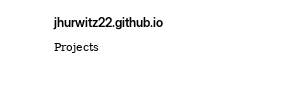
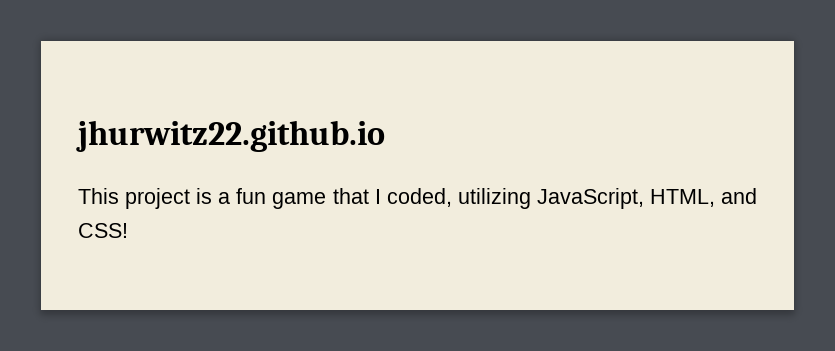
[54,43,99,53] Projects -> [78,188,757,209] [78,223,128,238] This project is a fun game that I coded, utilizing JavaScript, HTML, and CSS!

